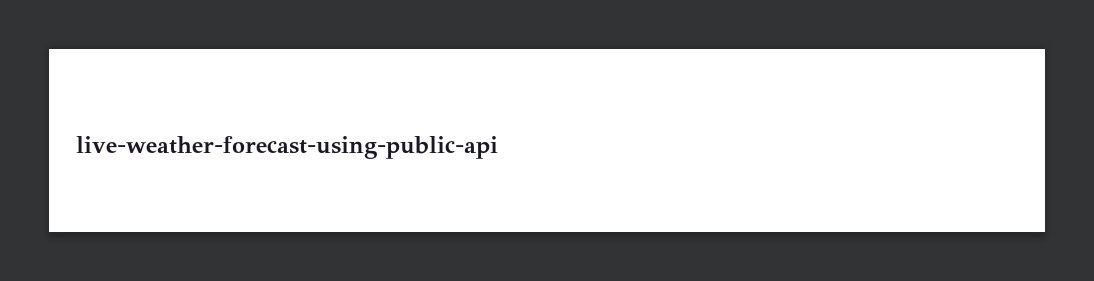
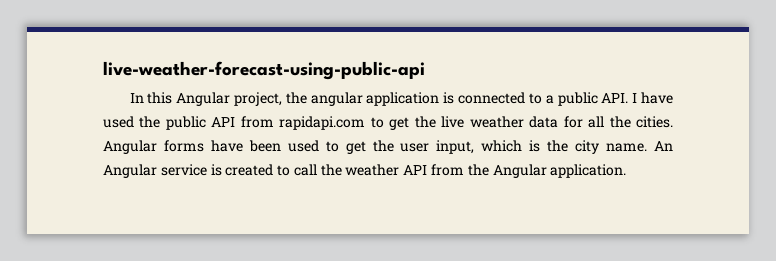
(498, 147) none -> [129,92,673,106] [103,116,673,130] [103,140,673,154] [103,164,627,178] // In this Angular project, the angular application is connected to a public API. I have used the public API from rapidapi.com to get the live weather data for all the cities. Angular forms have been used to get the user input, which is the city name. An Angular service is created to call the weather API from the Angular application.

